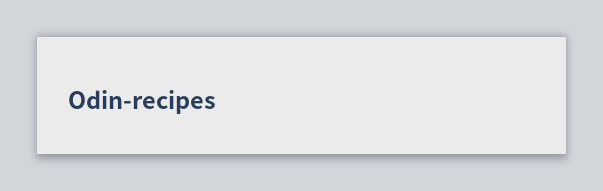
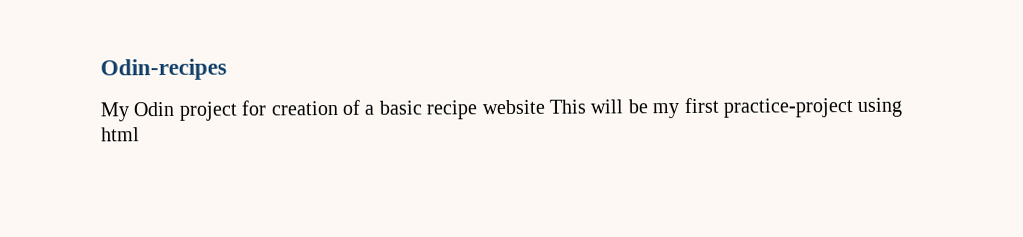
(216, 102) none -> [100,97,903,122] [101,127,140,142] // My Odin project for creation of a basic recipe website This will be my first practice-project using html

